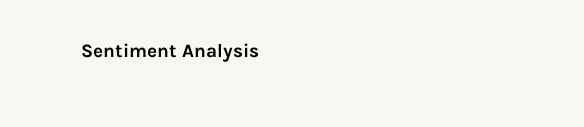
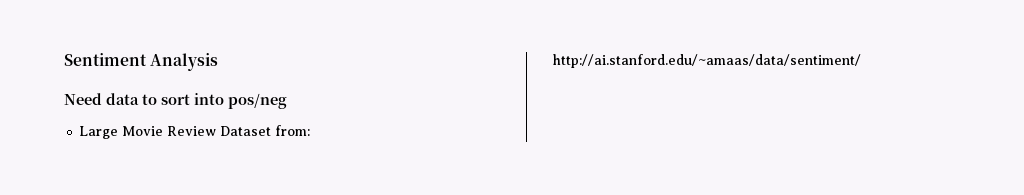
(260, 52) none -> [64,93,287,109] [79,125,311,139] [553,54,862,68] // Need data to sort into pos/neg // Large Movie Review Dataset from: http://ai.stanford.edu/~amaas/data/sentiment/

